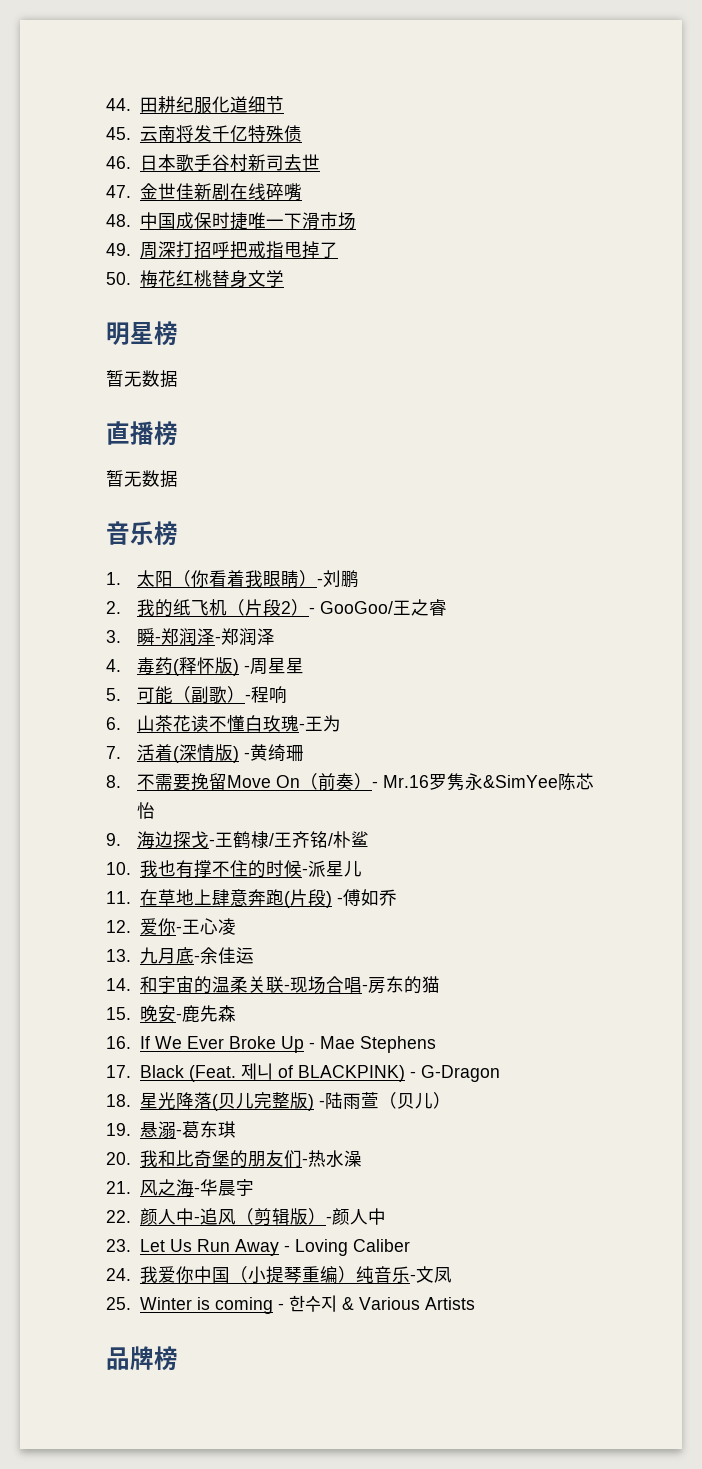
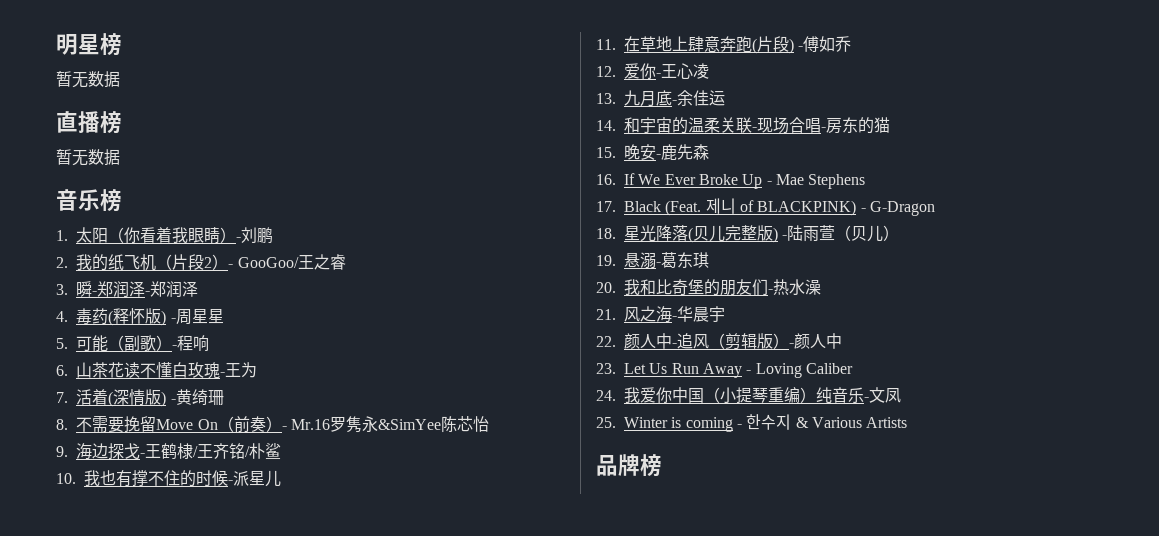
[106,96,284,114] [106,125,302,142] [106,154,320,172] [106,183,302,201] [106,212,356,230] [106,241,338,259] [106,270,284,288] 44.田耕纪服化道细节 // 45.云南将发千亿特殊债 // 46.日本歌手谷村新司去世 // 47.金世佳新剧在线碎嘴 // 48.中国成保时捷唯一下滑市场 // 49.周深打招呼把戒指甩掉了 // 50.梅花红桃替身文学 // -> (56, 44) none

